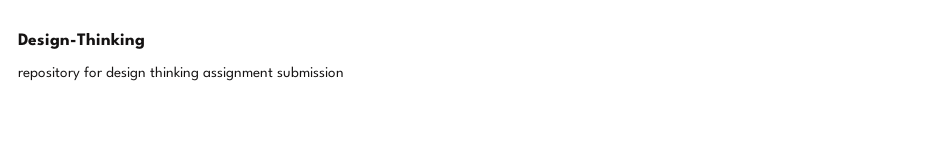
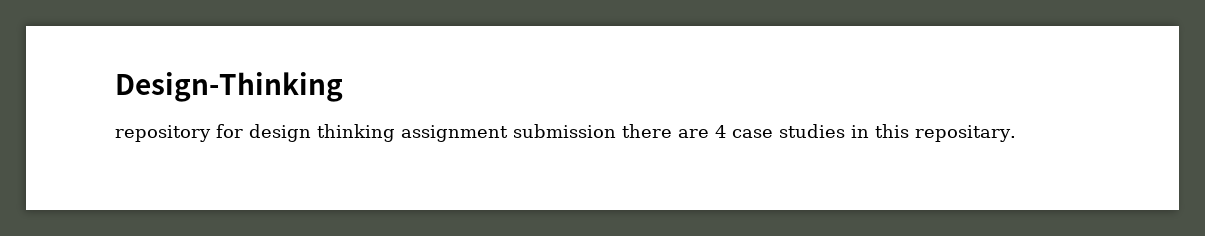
(345, 72) none -> [622,124,1016,142] there are 4 case studies in this repositary.

